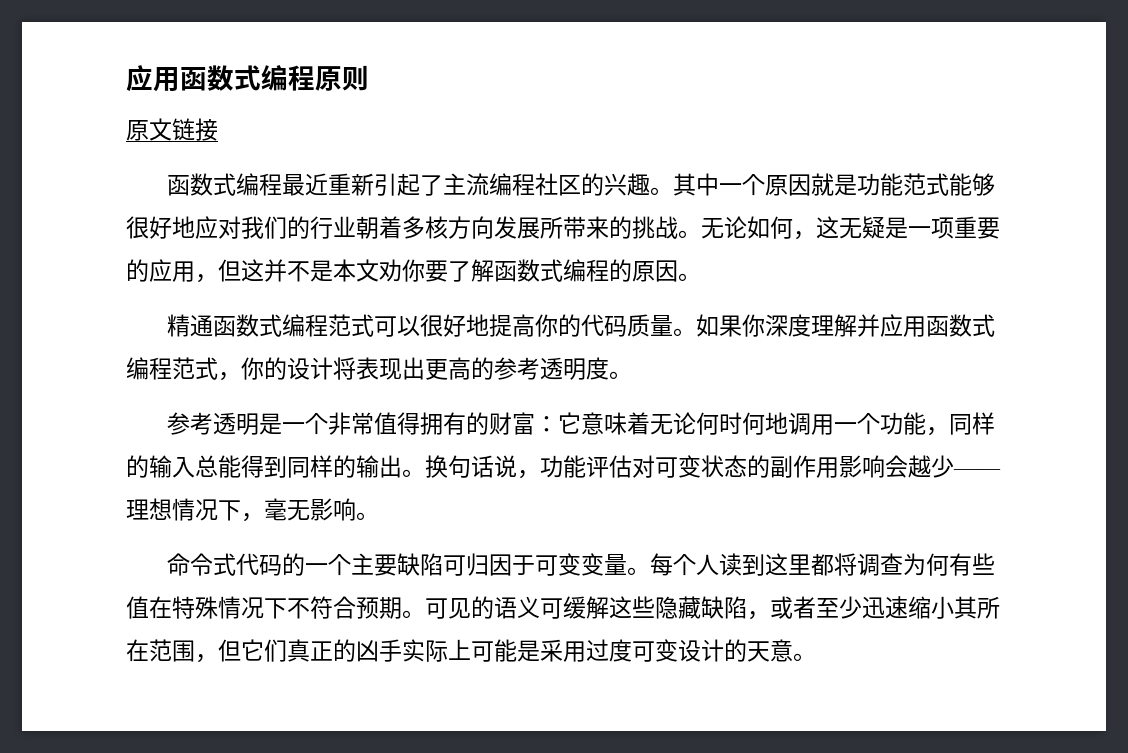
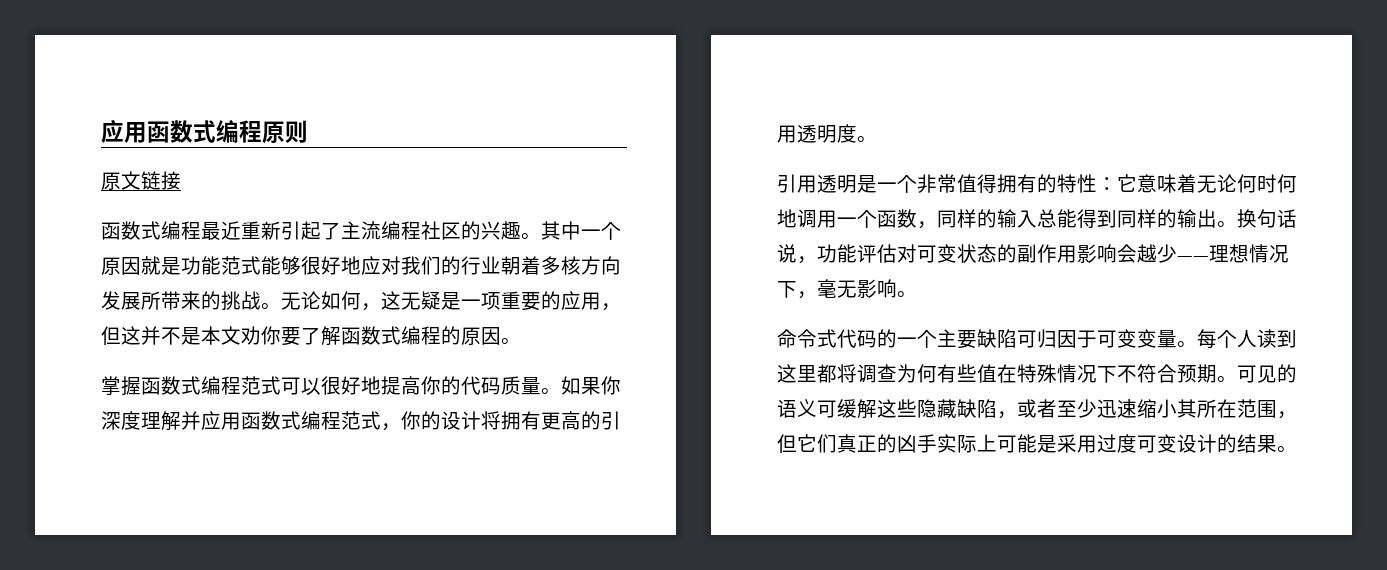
[167,314,214,337] 精通 -> [101,376,141,396] 掌握
[356,357,540,380] 表现出更高的参考 -> [501,411,621,430] [777,125,797,143] 拥有更高的引用
[167,412,214,435] 参考 -> [777,174,817,193] 引用
[489,412,536,435] 财富 -> [1057,174,1097,193] 特性
[880,412,927,435] 功能 -> [877,209,917,228] 函数
[747,639,793,662] 天意 -> [1237,434,1277,453] 结果

